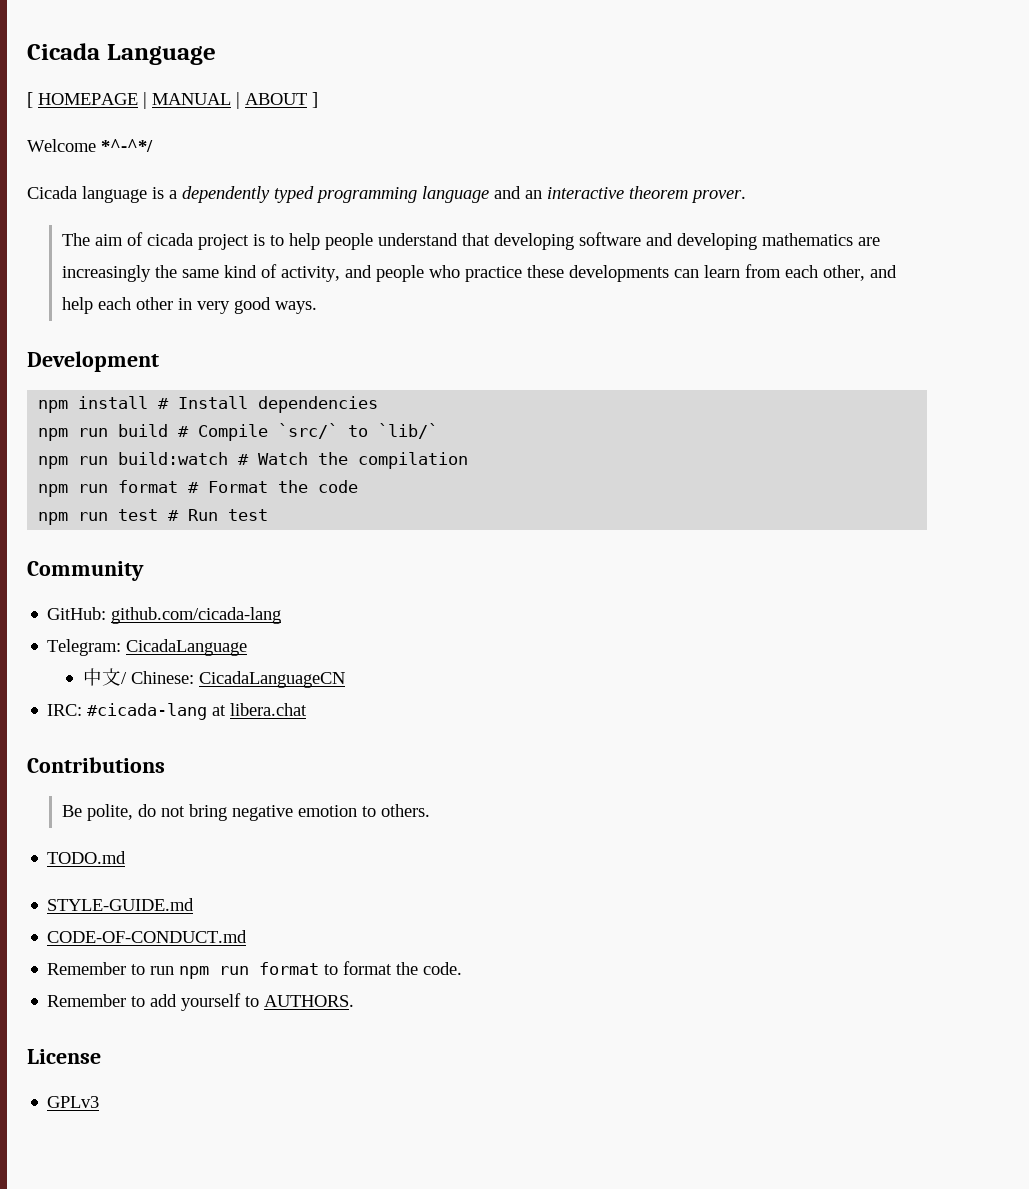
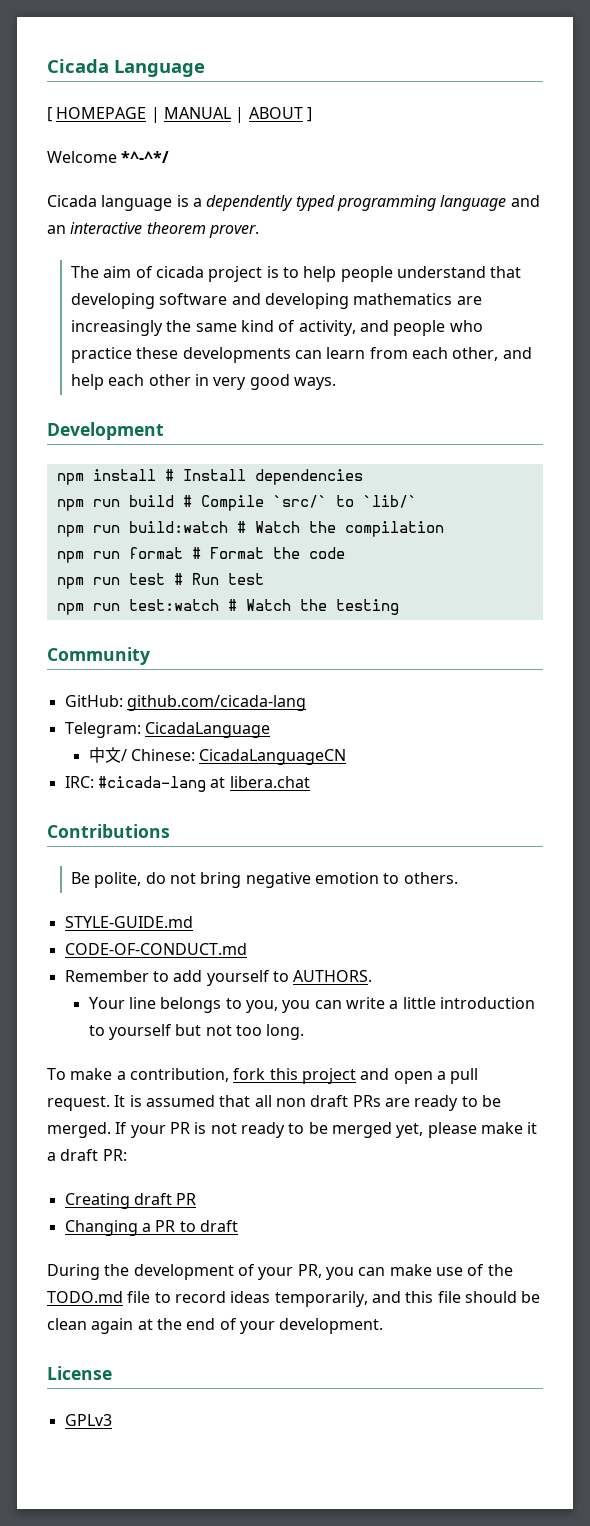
(269, 515) none -> [56,599,399,615] // npm run test:watch # Watch the testing
[47,851,127,864] // TODO.md -> (458, 878) none
[47,961,463,979] // Remember to run npm run format to format the code. -> (247, 949) none
(355, 1001) none -> [88,997,535,1013] [88,1024,305,1040] [47,1068,479,1084] [47,1095,501,1111] [47,1122,538,1138] [47,1149,127,1161] [64,1193,197,1209] [64,1220,238,1236] [47,1264,513,1280] [47,1291,541,1307] [47,1318,384,1334] // Your line belongs to you, you can write a little introduction to yourself but not too long. // To make a contribution, fork this project and open a pull request. It is assumed that all non draft PRs are ready to be merged. If your PR is not ready to be merged yet, please make it a draft PR: // Creating draft PR // Changing a PR to draft // During the development of your PR, you can make use of the TODO.md file to record ideas temporarily, and this file should be clean again at the end of your development.

